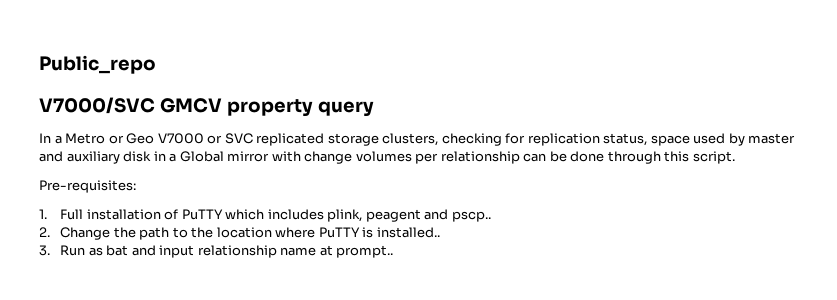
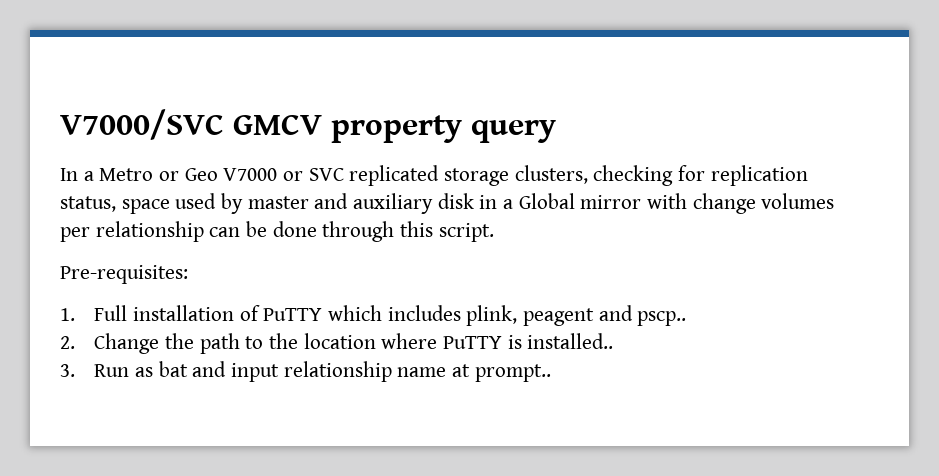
[39,55,156,74] Public_repo // -> (60, 124) none

